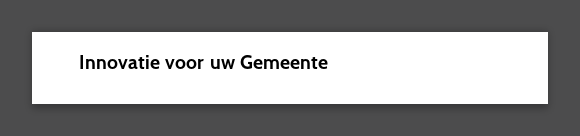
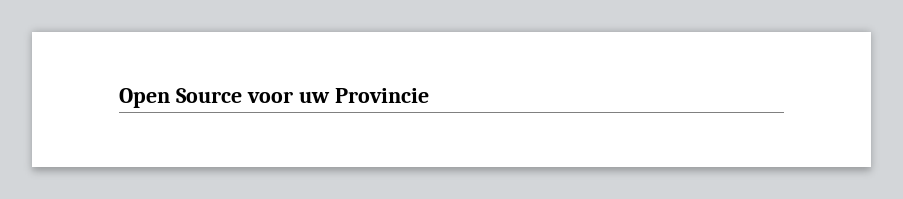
[79,55,160,69] Innovatie -> [119,88,242,108] Open Source
[239,55,328,69] Gemeente -> [334,88,429,103] Provincie

